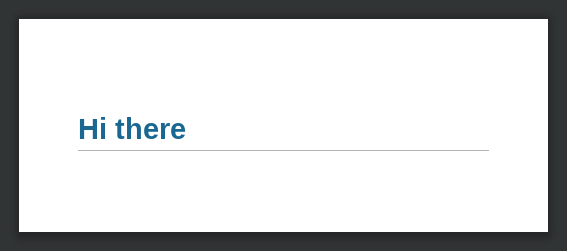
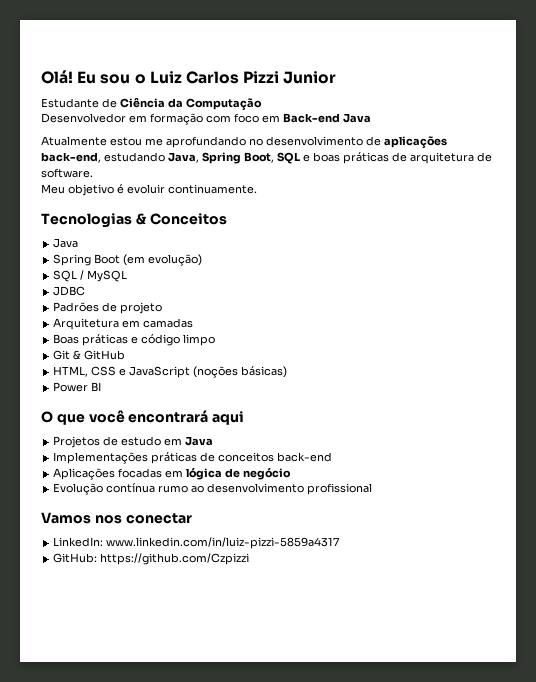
[78,117,186,139] Hi there -> [41,70,337,84] [41,97,262,110] [41,113,371,125] [41,136,447,148] [41,152,492,164] [41,168,93,178] [41,184,257,196] [41,213,227,228] [53,238,79,248] [53,254,203,266] [53,270,128,282] [53,286,86,296] [53,302,163,314] [53,318,194,330] [53,334,216,346] [53,350,126,360] [53,366,288,378] [53,382,102,392] [41,410,245,425] [53,436,214,448] [53,452,333,464] [53,467,292,480] [53,483,373,495] [41,512,192,524] [53,537,340,549] [53,553,250,565] Olá! Eu sou o Luiz Carlos Pizzi Junior // Estudante de Ciência da Computação // Desenvolvedor em formação com foco em Back-end Java // Atualmente estou me aprofundando no desenvolvimento de aplicações back-end, estudando Java, Spring Boot, SQL e boas práticas de arquitetura de software. // Meu objetivo é evoluir continuamente. // Tecnologias & Conceitos // Java // Spring Boot (em evolução) // SQL / MySQL // JDBC // Padrões de projeto // Arquitetura em camadas // Boas práticas e código limpo // Git & GitHub // HTML, CSS e JavaScript (noções básicas) // Power BI // O que você encontrará aqui // Projetos de estudo em Java // Implementações práticas de conceitos back-end // Aplicações focadas em lógica de negócio // Evolução contínua rumo ao desenvolvimento profissional // Vamos nos conectar // LinkedIn: www.linkedin.com/in/luiz-pizzi-5859a4317 // GitHub: https://github.com/Czpizzi

